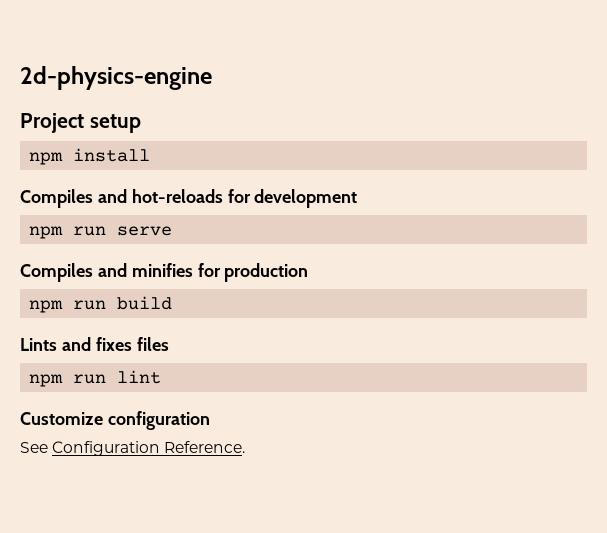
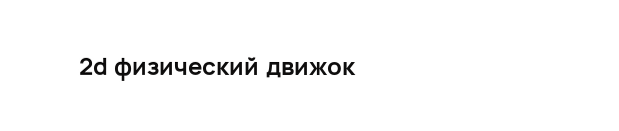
[20,66,212,90] [20,113,141,133] [29,148,151,165] [20,189,358,208] [29,226,173,239] [20,263,309,282] [29,296,173,313] [20,337,169,351] [29,370,162,387] [20,411,210,430] [20,441,246,456] 2d-physics-engine // Project setup // npm install // Compiles and hot-reloads for development // npm run serve // Compiles and minifies for production // npm run build // Lints and fixes files // npm run lint // Customize configuration // See Configuration Reference. -> [78,56,357,81] 2d физический движок

